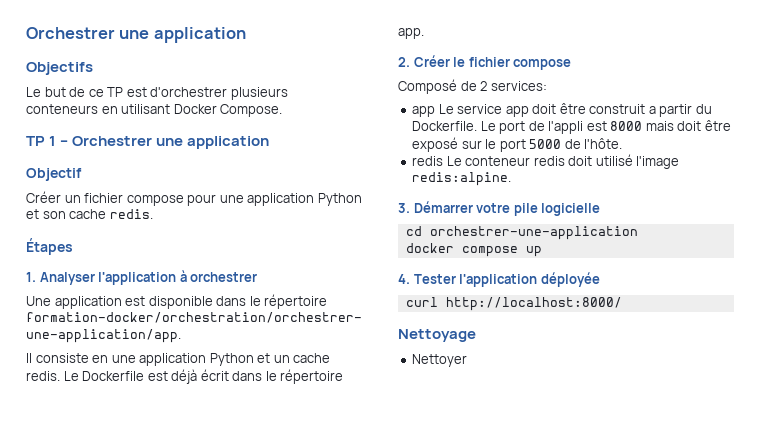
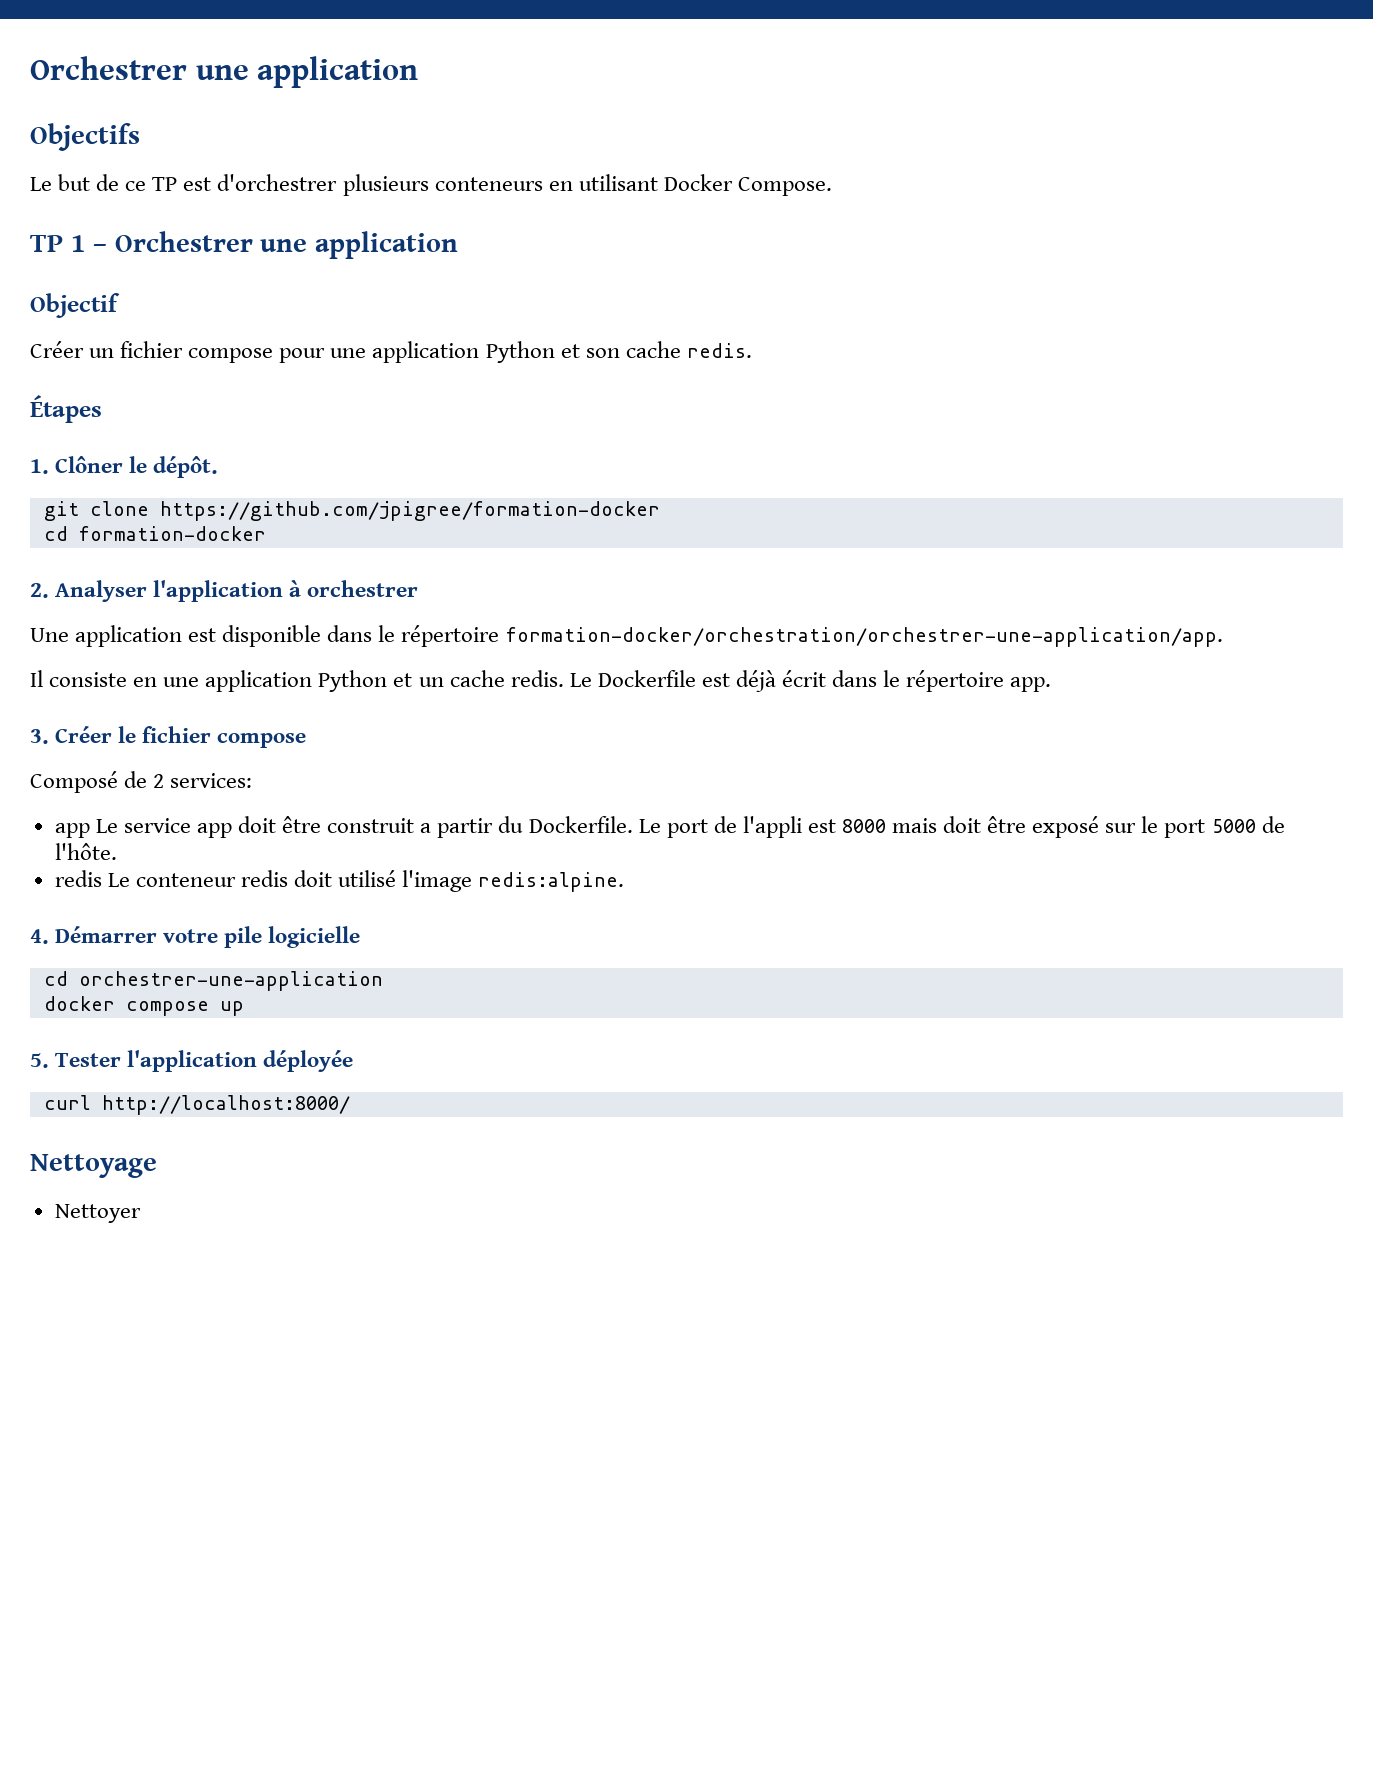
(36, 277) none -> [55,456,219,478] [43,501,660,521] [43,526,266,541] [30,583,49,598] Clôner le dépôt. // git clone https://github.com/jpigree/formation-docker // cd formation-docker // 2.
[398,57,410,67] 2. -> [30,729,49,744] 3.
[398,203,410,213] 3. -> [30,929,49,944] 4.
[398,274,410,284] 4. -> [30,1053,49,1068] 5.

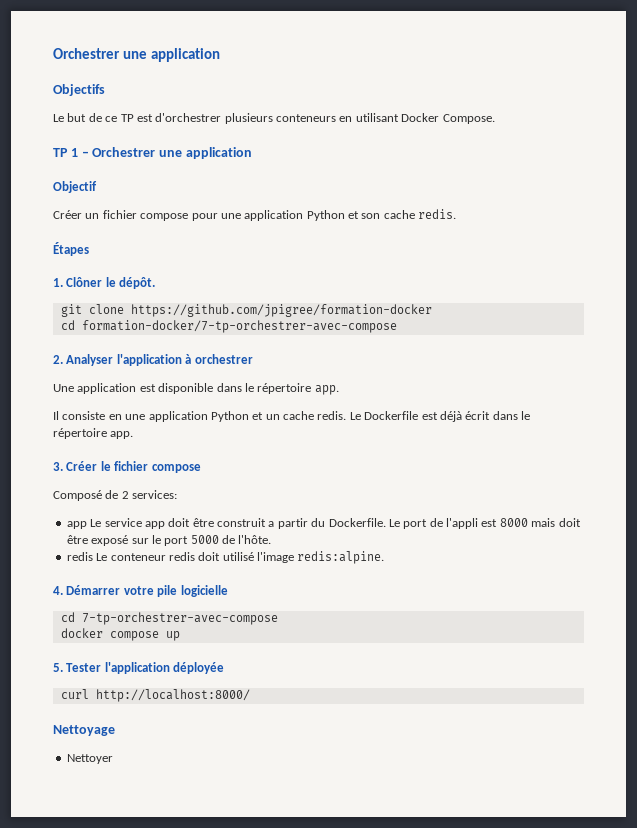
[78,526,266,541] formation-docker -> [81,320,397,333] formation-docker/7-tp-orchestrer-avec-compose
[505,627,1223,647] formation-docker/orchestration/orchestrer-une-application/app. -> [314,385,339,395] app.
[78,971,383,991] orchestrer-une-application -> [81,612,278,625] 7-tp-orchestrer-avec-compose

